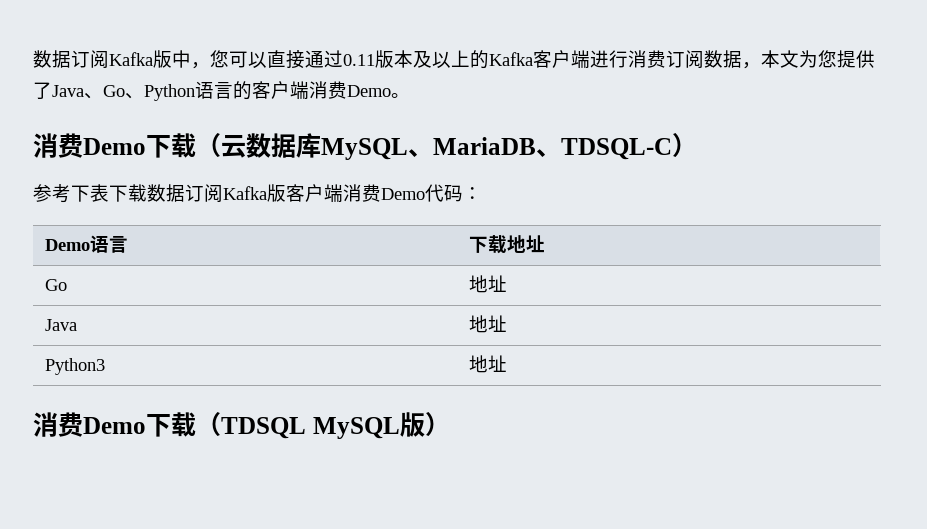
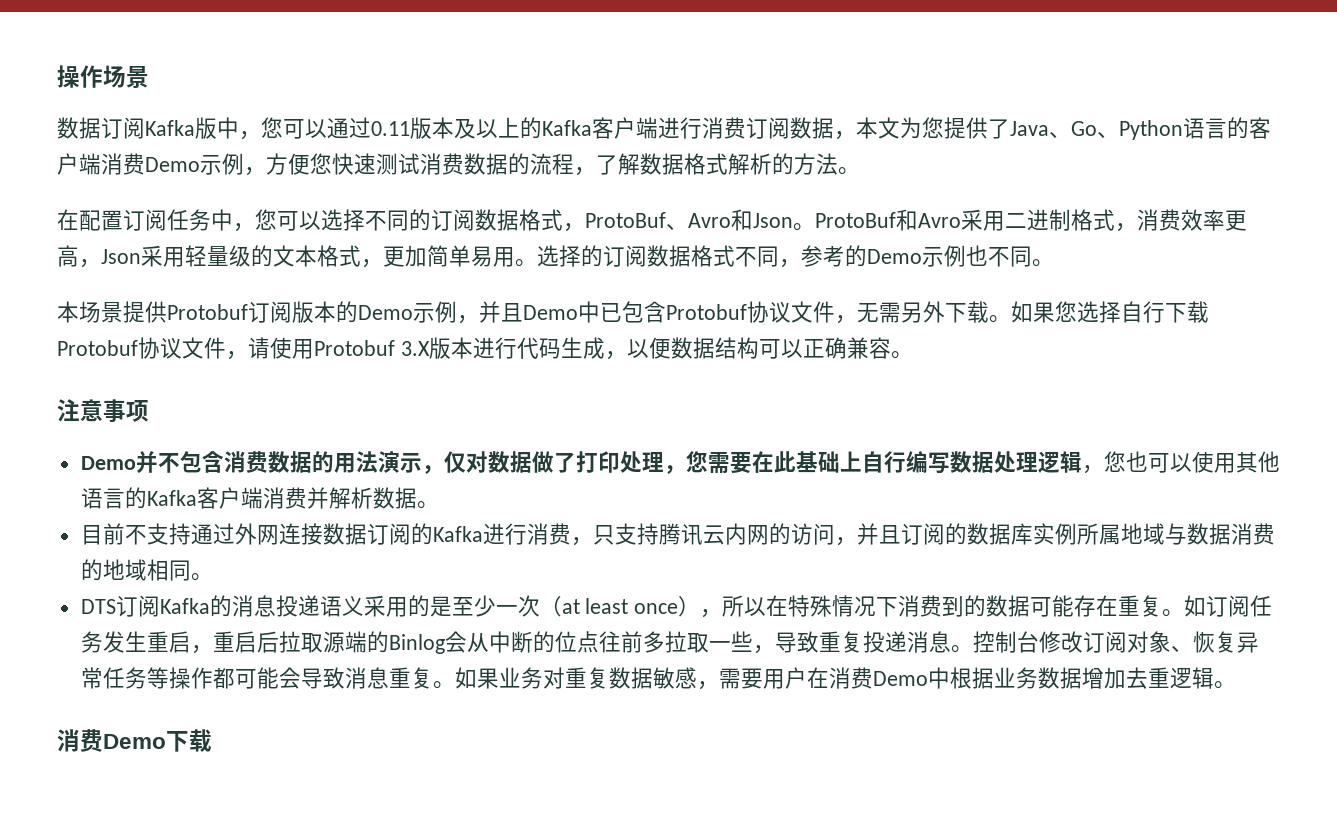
(33, 59) none -> [57,65,149,88] 操作场景 //
[267,50,305,69] 直接 -> (327, 128) none
[391,93,410,98] [33,133,697,160] [33,184,482,203] [45,235,129,253] [469,235,546,254] [45,279,68,291] [469,275,508,293] [45,319,78,331] [469,315,508,333] [45,358,106,375] [469,355,508,373] [33,412,450,439] 。 // 消费Demo下载（云数据库MySQL、MariaDB、TDSQL-C） // 参考下表下载数据订阅Kafka版客户端消费Demo代码： // Demo语言 | 下载地址 // Go | 地址 // Java | 地址 // Python3 | 地址 // 消费Demo下载（TDSQL MySQL版） -> [200,153,860,176] [57,209,1247,232] [57,245,1054,268] [57,301,1209,324] [57,337,913,360] [57,399,149,422] [80,451,1280,474] [80,487,439,509] [80,523,1275,546] [80,559,213,581] [80,595,1273,618] [80,631,1259,654] [80,667,1236,690] [57,729,212,752] 示例，方便您快速测试消费数据的流程，了解数据格式解析的方法。 // 在配置订阅任务中，您可以选择不同的订阅数据格式，ProtoBuf、Avro和Json。ProtoBuf和Avro采用二进制格式，消费效率更高，Json采用轻量级的文本格式，更加简单易用。选择的订阅数据格式不同，参考的Demo示例也不同。 // 本场景提供Protobuf订阅版本的Demo示例，并且Demo中已包含Protobuf协议文件，无需另外下载。如果您选择自行下载Protobuf协议文件，请使用Protobuf 3.X版本进行代码生成，以便数据结构可以正确兼容。 // 注意事项 // Demo并不包含消费数据的用法演示，仅对数据做了打印处理，您需要在此基础上自行编写数据处理逻辑，您也可以使用其他语言的Kafka客户端消费并解析数据。 // 目前不支持通过外网连接数据订阅的Kafka进行消费，只支持腾讯云内网的访问，并且订阅的数据库实例所属地域与数据消费的地域相同。 // DTS订阅Kafka的消息投递语义采用的是至少一次（at least once），所以在特殊情况下消费到的数据可能存在重复。如订阅任务发生重启，重启后拉取源端的Binlog会从中断的位点往前多拉取一些，导致重复投递消息。控制台修改订阅对象、恢复异常任务等操作都可能会导致消息重复。如果业务对重复数据敏感，需要用户在消费Demo中根据业务数据增加去重逻辑。 // 消费Demo下载

